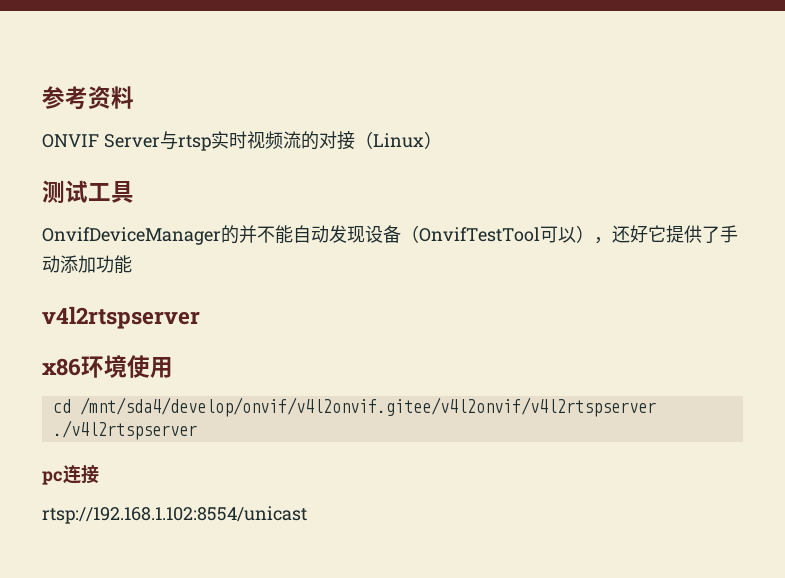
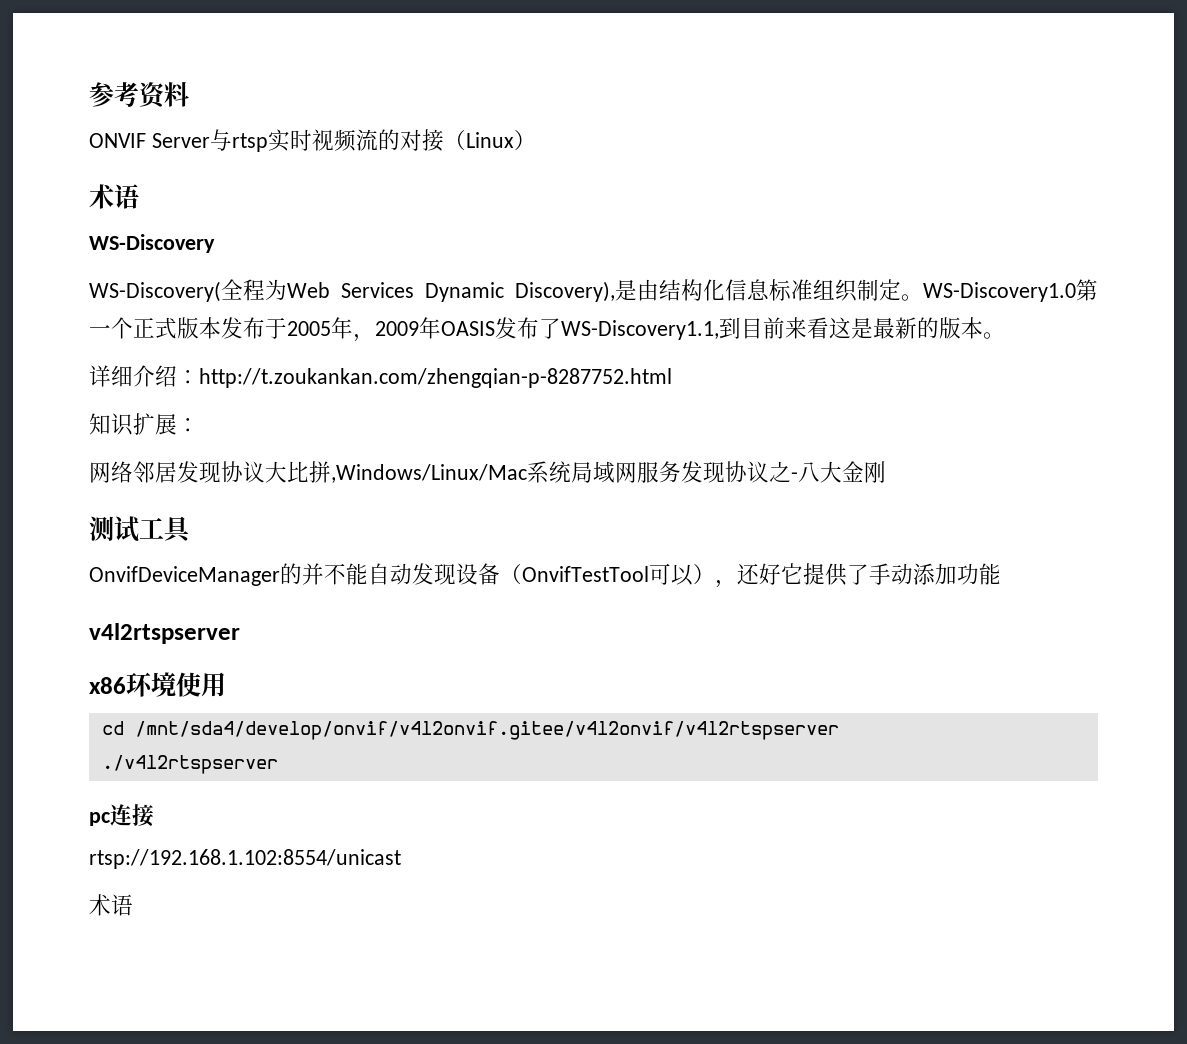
(442, 140) none -> [89,184,139,209] [89,234,215,253] [89,279,1098,302] [89,317,1005,342] [89,365,672,388] [89,413,199,436] [89,461,886,483] // 术语 // WS-Discovery // WS-Discovery(全程为Web Services Dynamic Discovery),是由结构化信息标准组织制定。WS-Discovery1.0第一个正式版本发布于2005年，2009年OASIS发布了WS-Discovery1.1,到目前来看这是最新的版本。 // 详细介绍：http://t.zoukankan.com/zhengqian-p-8287752.html // 知识扩展： // 网络邻居发现协议大比拼,Windows/Linux/Mac系统局域网服务发现协议之-八大金刚
(307, 515) none -> [89,894,133,916] // 术语

